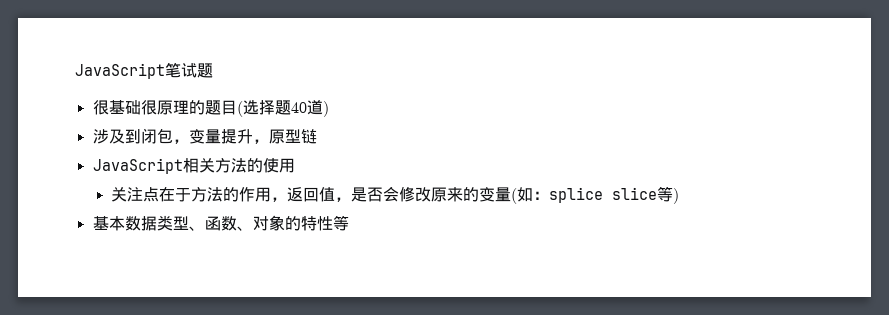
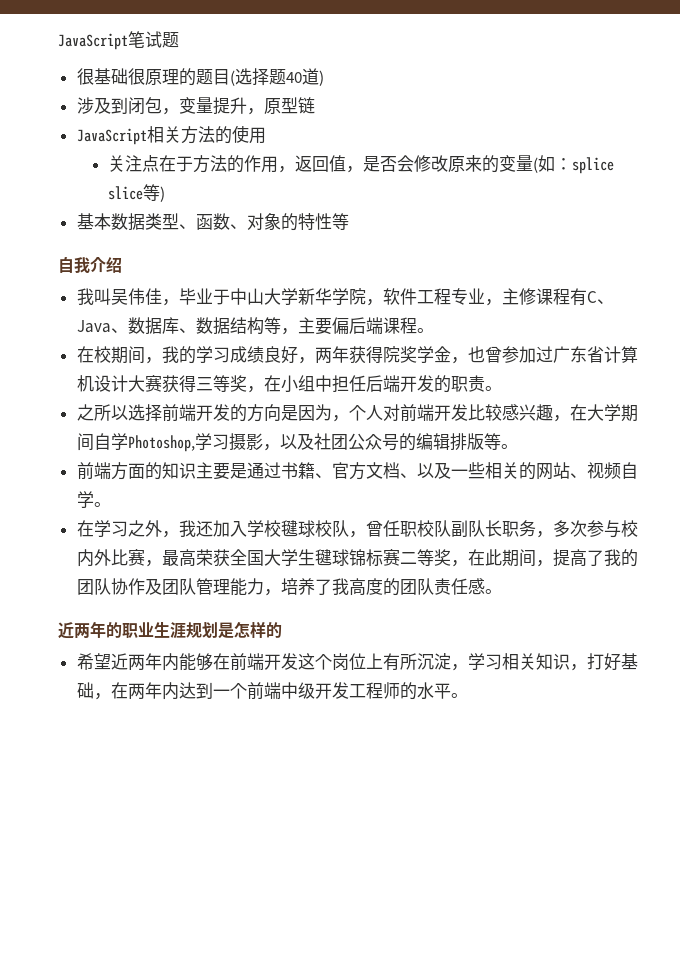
(349, 223) none -> [58,256,122,273] [76,288,614,306] [76,317,434,335] [76,346,638,364] [76,374,502,393] [76,404,638,422] [76,433,518,452] [76,462,638,480] [76,491,111,508] [76,520,638,538] [76,548,638,567] [76,578,502,596] [58,621,282,639] [76,653,638,671] [76,682,468,700] // 自我介绍 // 我叫吴伟佳，毕业于中山大学新华学院，软件工程专业，主修课程有C、Java、数据库、数据结构等，主要偏后端课程。 // 在校期间，我的学习成绩良好，两年获得院奖学金，也曾参加过广东省计算机设计大赛获得三等奖，在小组中担任后端开发的职责。 // 之所以选择前端开发的方向是因为，个人对前端开发比较感兴趣，在大学期间自学Photoshop,学习摄影，以及社团公众号的编辑排版等。 // 前端方面的知识主要是通过书籍、官方文档、以及一些相关的网站、视频自学。 // 在学习之外，我还加入学校毽球校队，曾任职校队副队长职务，多次参与校内外比赛，最高荣获全国大学生毽球锦标赛二等奖，在此期间，提高了我的团队协作及团队管理能力，培养了我高度的团队责任感。 // 近两年的职业生涯规划是怎样的 // 希望近两年内能够在前端开发这个岗位上有所沉淀，学习相关知识，打好基础，在两年内达到一个前端中级开发工程师的水平。

